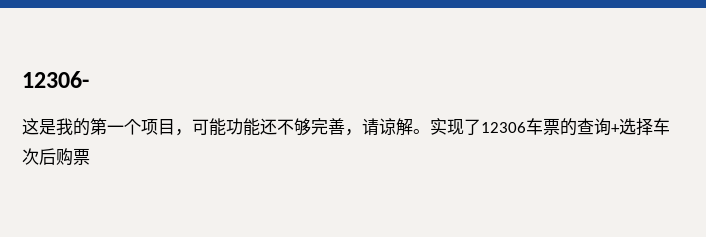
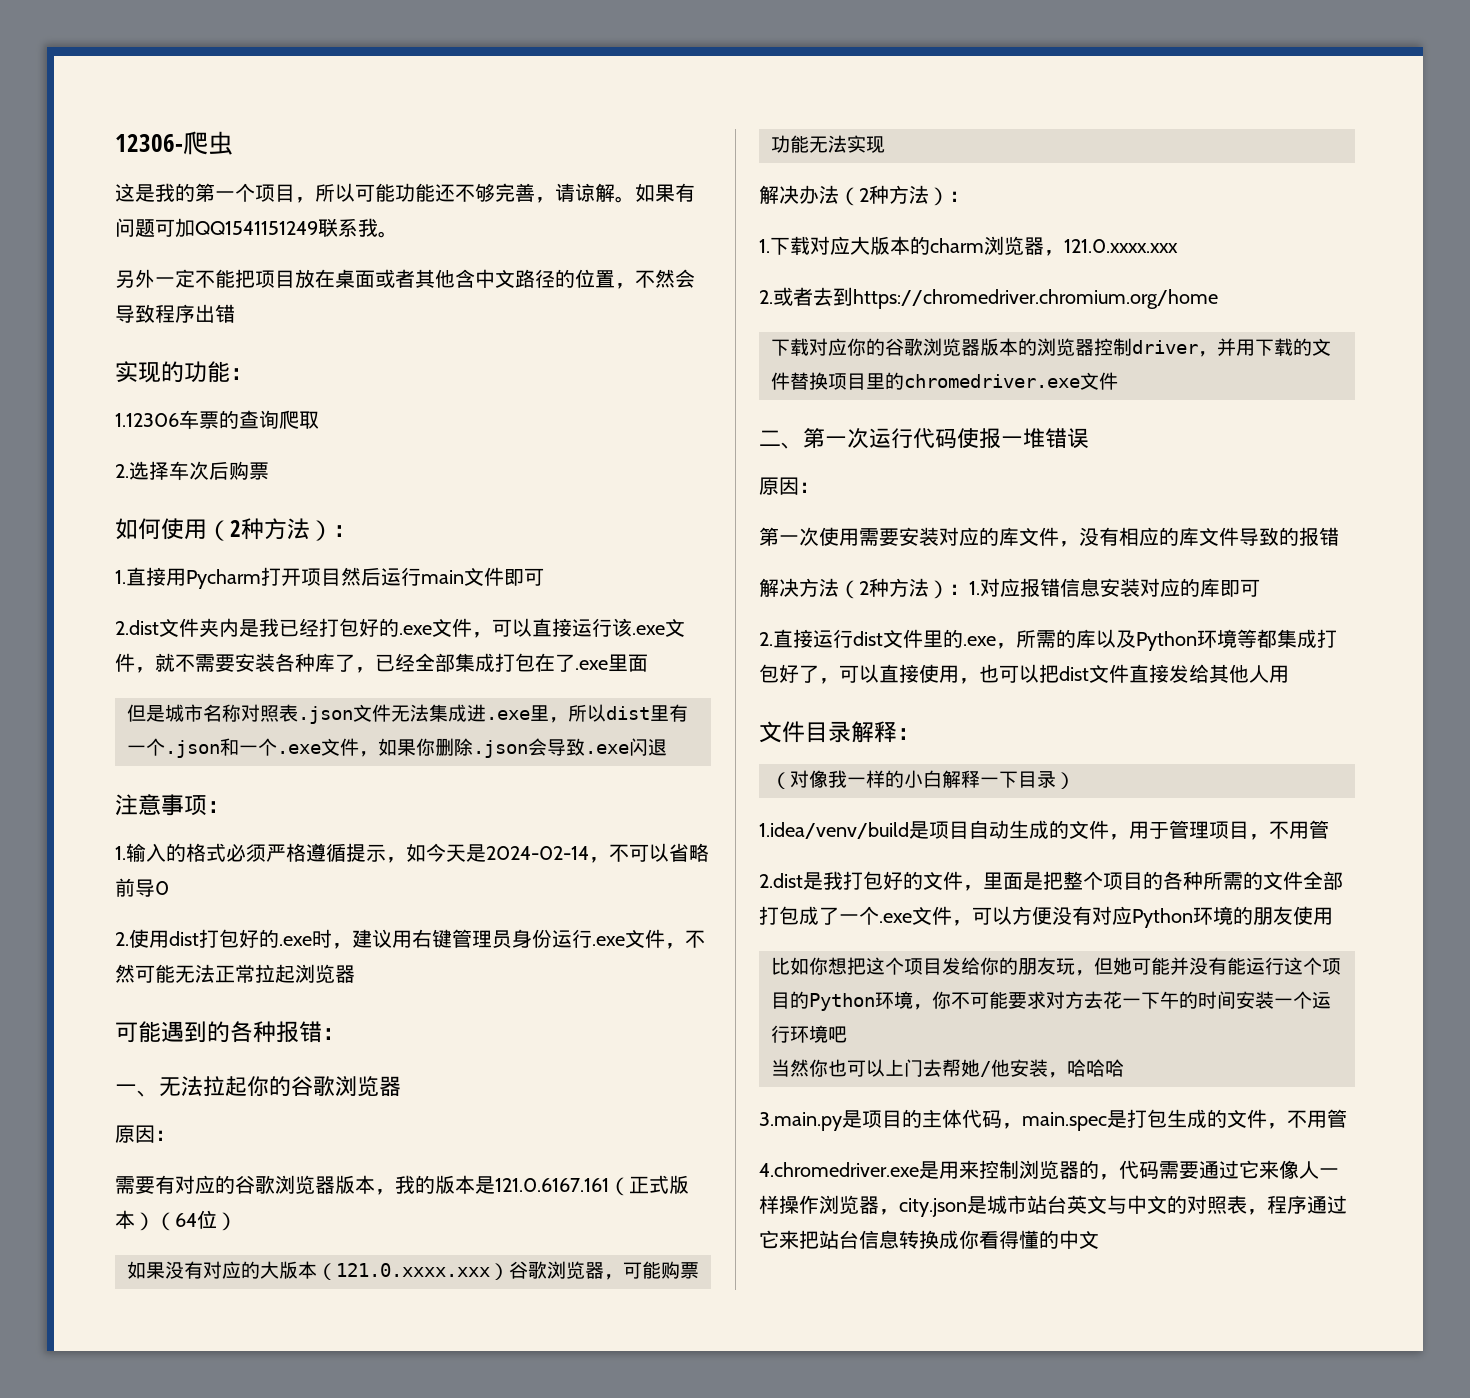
(89, 79) none -> [183,131,233,155] 爬虫
(192, 132) none -> [315,183,355,202] 所以
[430,118,526,135] 实现了12306 -> [635,183,695,202] [115,218,398,238] [115,269,695,289] [115,304,235,323] [115,361,253,383] [115,413,179,427] 如果有问题可加QQ1541151249联系我。 // 另外一定不能把项目放在桌面或者其他含中文路径的位置，不然会导致程序出错 // 实现的功能： // 1.12306
[611,124,620,133] + -> [279,410,319,429] [115,464,129,478] 爬取 // 2.
(90, 156) none -> [115,518,356,541] [115,567,544,589] [115,618,685,638] [115,653,648,673] [127,704,688,724] [127,738,667,758] [115,794,230,816] [115,843,709,863] [115,878,169,897] [115,929,705,949] [115,964,355,983] [115,1021,345,1043] [115,1076,401,1097] [115,1125,175,1143] [115,1175,689,1196] [115,1210,237,1231] [127,1261,699,1280] [771,135,885,153] [759,185,969,206] [759,236,1178,256] [759,287,1218,309] [771,338,1331,357] [771,372,1118,390] [759,428,1089,449] [759,477,819,495] [759,527,1339,547] [759,578,1260,599] [759,629,1337,651] [759,664,1289,684] [759,721,920,743] [771,770,1075,789] [759,820,1329,840] [759,871,1343,891] [759,906,1333,928] [771,957,1341,976] [771,991,1331,1011] [771,1025,847,1043] [771,1059,1124,1078] [759,1109,1347,1131] [759,1160,1339,1180] [759,1195,1347,1217] [759,1230,1099,1249] // 如何使用（2种方法）： // 1.直接用Pycharm打开项目然后运行main文件即可 // 2.dist文件夹内是我已经打包好的.exe文件，可以直接运行该.exe文件，就不需要安装各种库了，已经全部集成打包在了.exe里面 // 但是城市名称对照表.json文件无法集成进.exe里，所以dist里有一个.json和一个.exe文件，如果你删除.json会导致.exe闪退 // 注意事项： // 1.输入的格式必须严格遵循提示，如今天是2024-02-14，不可以省略前导0 // 2.使用dist打包好的.exe时，建议用右键管理员身份运行.exe文件，不然可能无法正常拉起浏览器 // 可能遇到的各种报错： // 一、无法拉起你的谷歌浏览器 // 原因： // 需要有对应的谷歌浏览器版本，我的版本是121.0.6167.161（正式版本）（64位） // 如果没有对应的大版本（121.0.xxxx.xxx）谷歌浏览器，可能购票功能无法实现 // 解决办法（2种方法）： // 1.下载对应大版本的charm浏览器，121.0.xxxx.xxx // 2.或者去到https://chromedriver.chromium.org/home // 下载对应你的谷歌浏览器版本的浏览器控制driver，并用下载的文件替换项目里的chromedriver.exe文件 // 二、第一次运行代码使报一堆错误 // 原因： // 第一次使用需要安装对应的库文件，没有相应的库文件导致的报错 // 解决方法（2种方法）：1.对应报错信息安装对应的库即可 // 2.直接运行dist文件里的.exe，所需的库以及Python环境等都集成打包好了，可以直接使用，也可以把dist文件直接发给其他人用 // 文件目录解释： // （对像我一样的小白解释一下目录） // 1.idea/venv/build是项目自动生成的文件，用于管理项目，不用管 // 2.dist是我打包好的文件，里面是把整个项目的各种所需的文件全部打包成了一个.exe文件，可以方便没有对应Python环境的朋友使用 // 比如你想把这个项目发给你的朋友玩，但她可能并没有能运行这个项目的Python环境，你不可能要求对方去花一下午的时间安装一个运行环境吧 // 当然你也可以上门去帮她/他安装，哈哈哈 // 3.main.py是项目的主体代码，main.spec是打包生成的文件，不用管 // 4.chromedriver.exe是用来控制浏览器的，代码需要通过它来像人一样操作浏览器，city.json是城市站台英文与中文的对照表，程序通过它来把站台信息转换成你看得懂的中文

